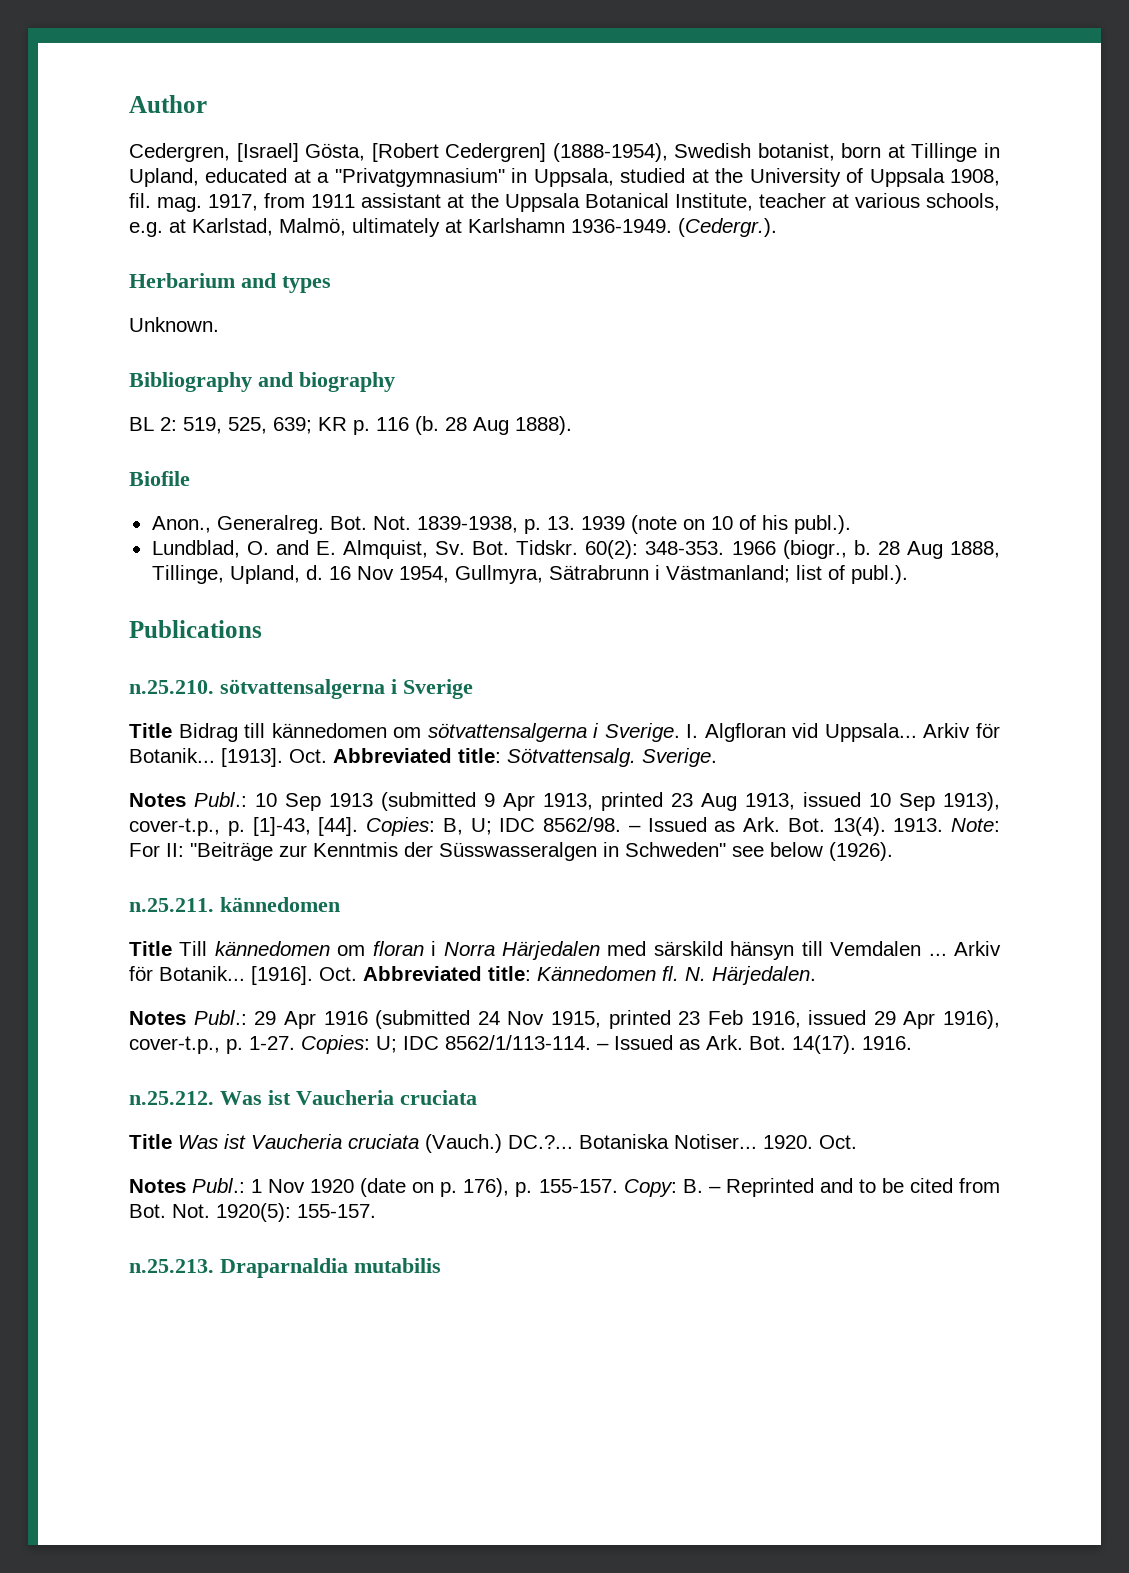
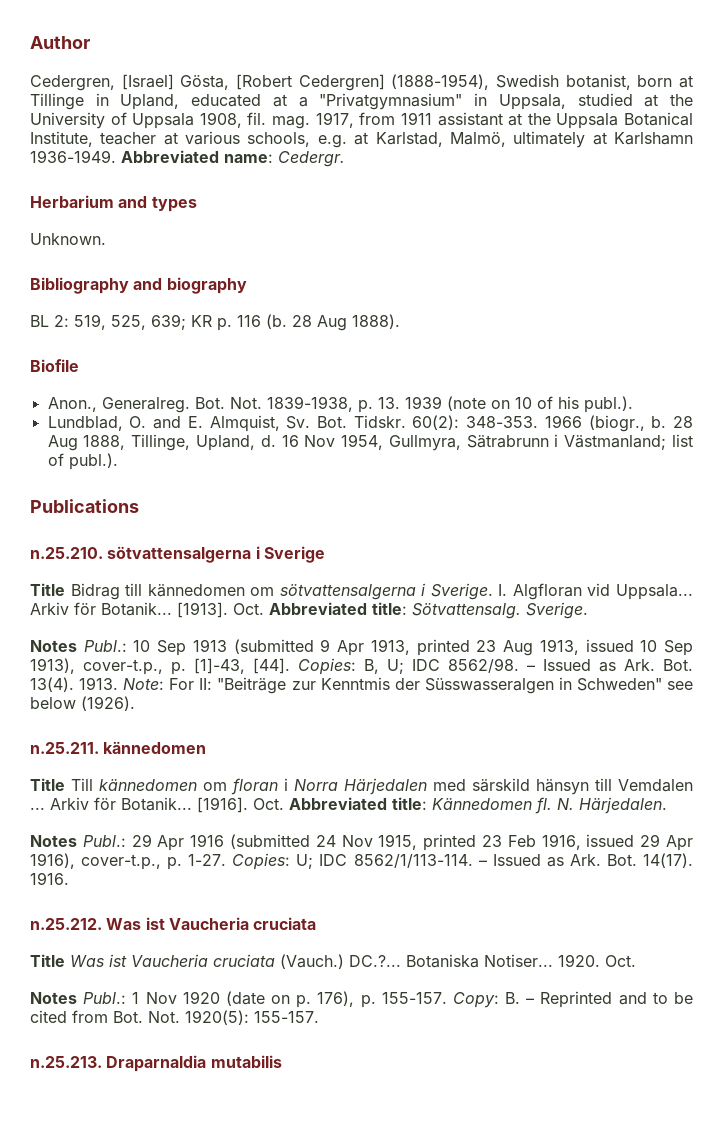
[678,218,777,237] (Cedergr.). -> [121,150,345,167] Abbreviated name: Cedergr.

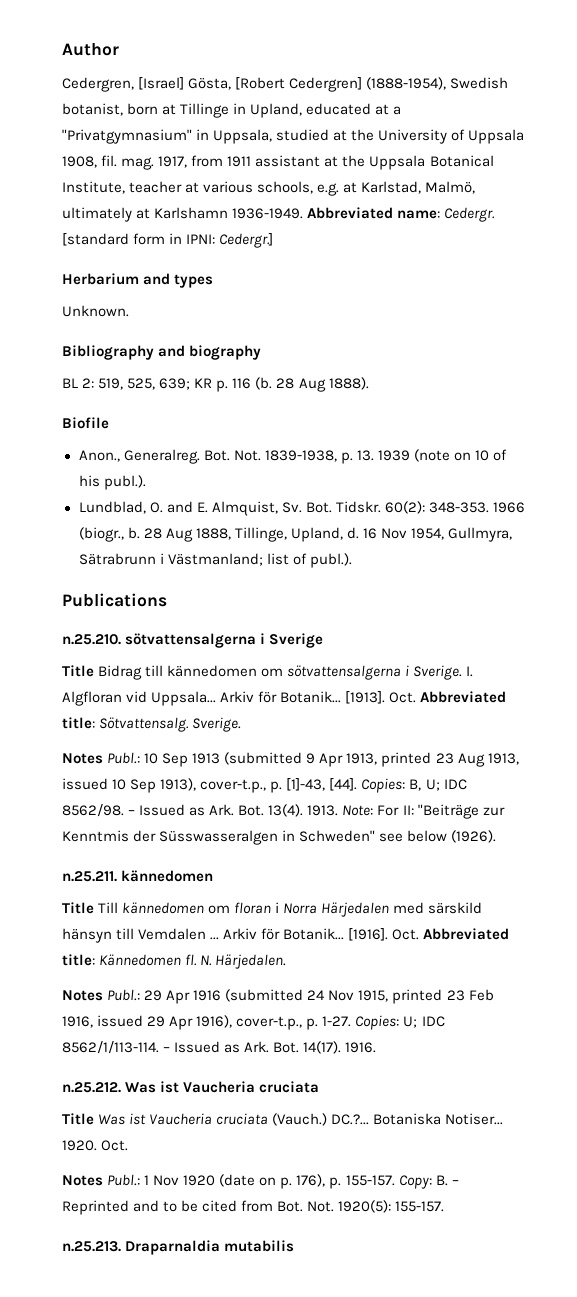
(345, 159) none -> [62,233,274,248] [standard form in IPNI: Cedergr.]

